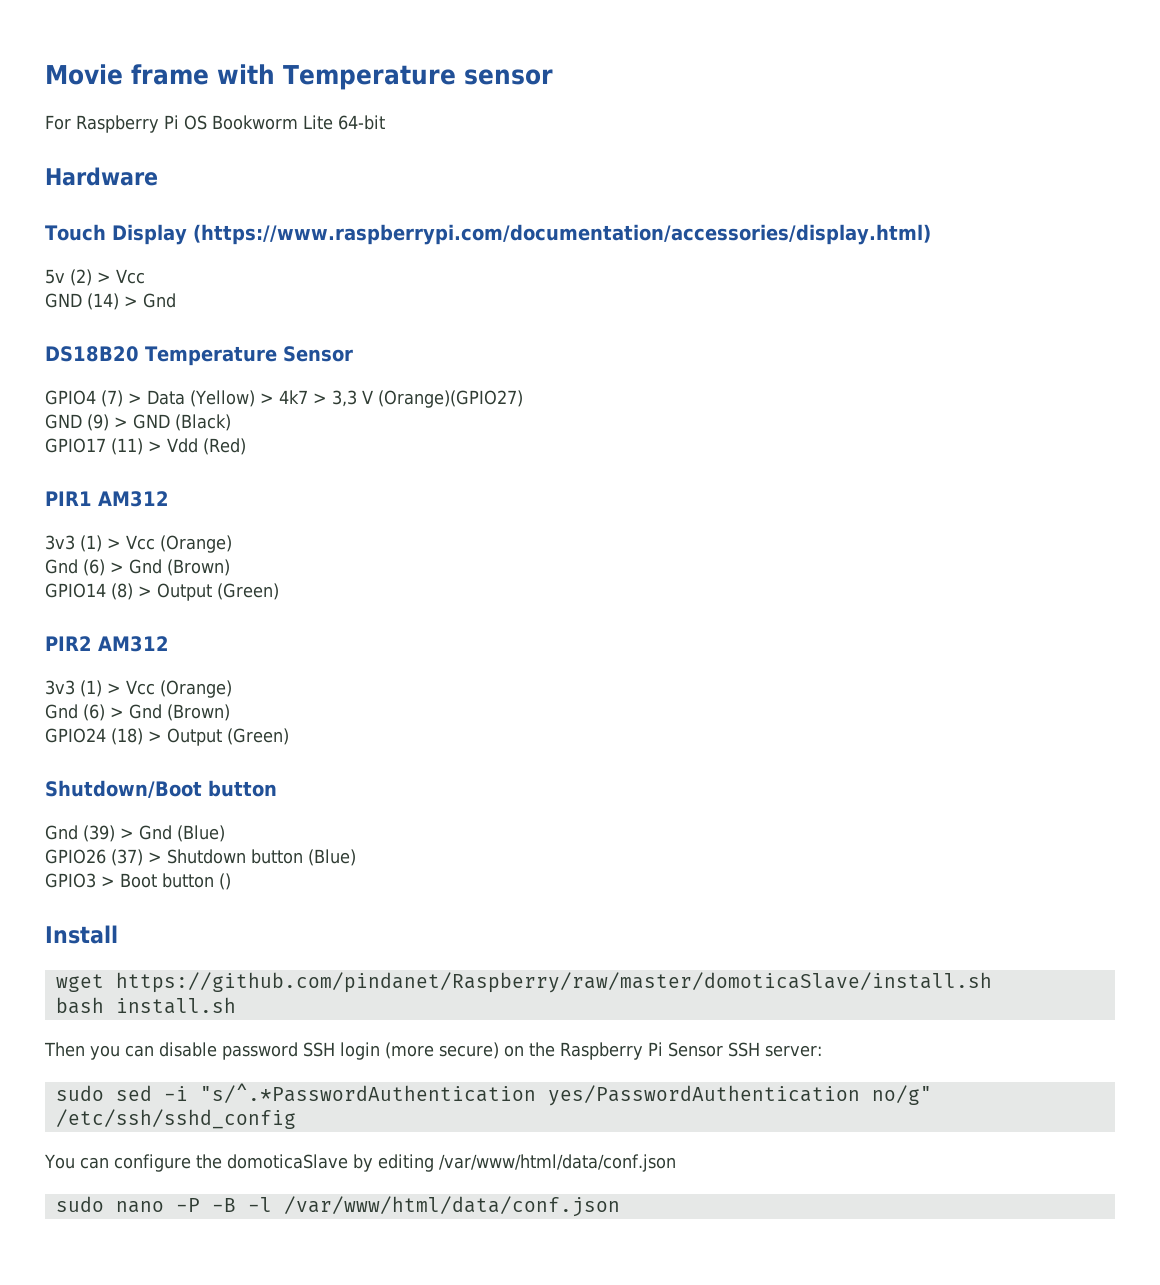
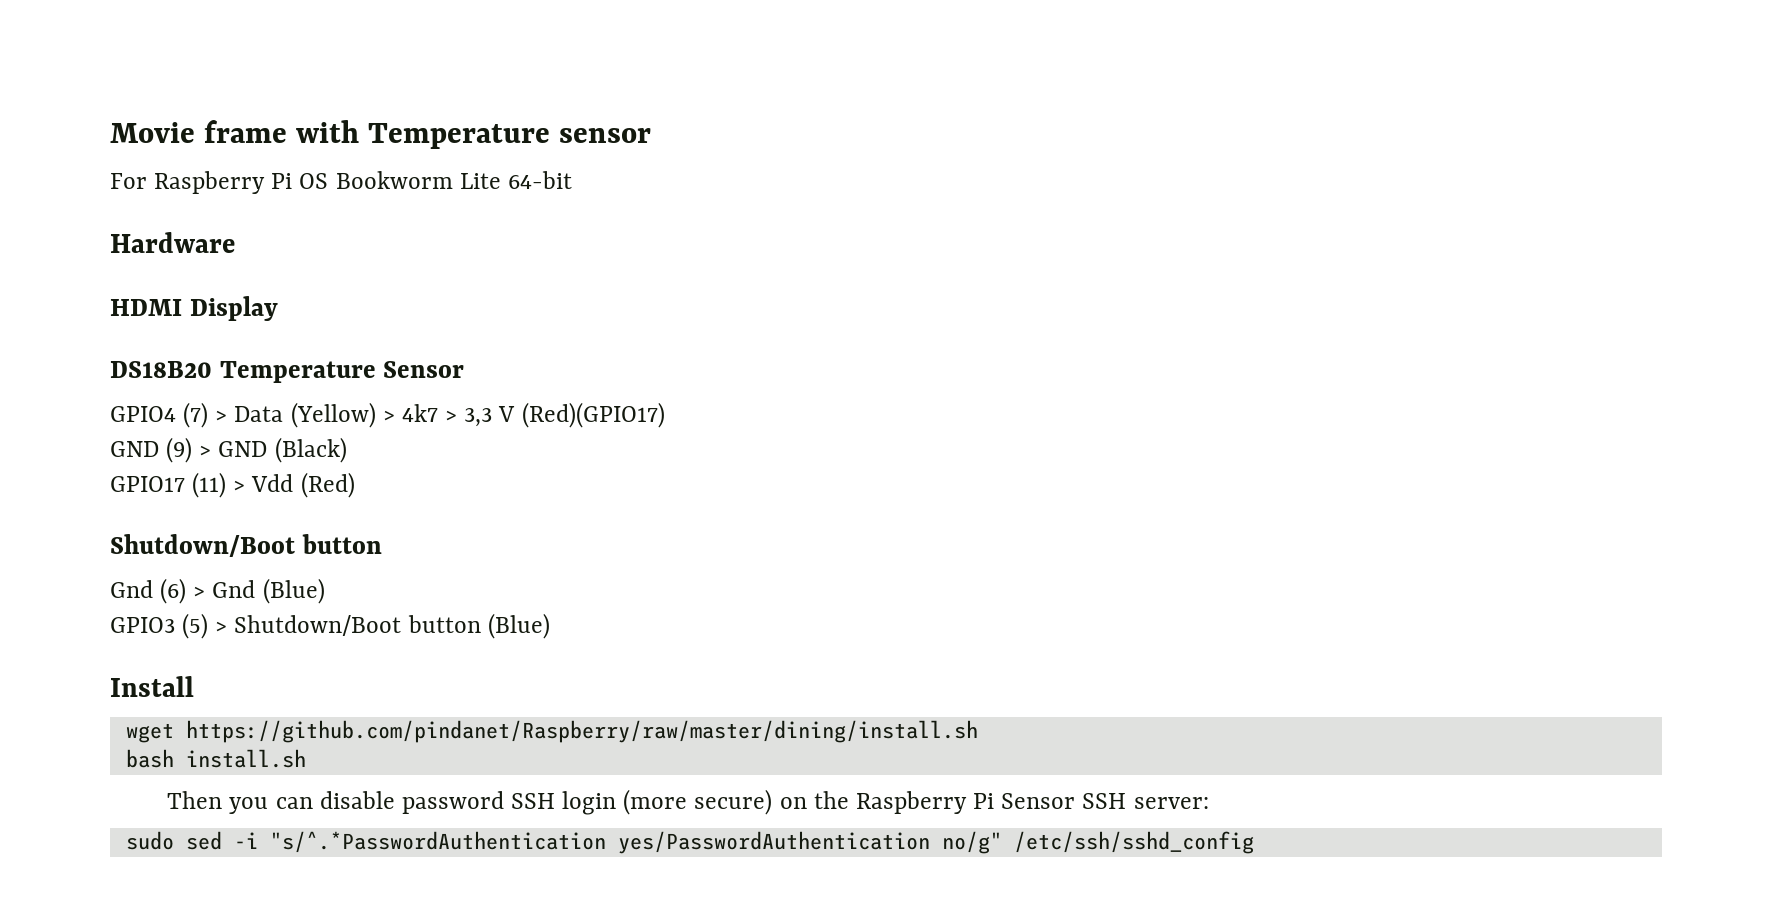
[45,224,106,241] Touch -> [110,299,182,316] HDMI
[192,224,931,245] [45,269,145,286] [45,293,176,310] (https://www.raspberrypi.com/documentation/accessories/display.html) // 5v (2) > Vcc // GND (14) > Gnd -> (278, 308) none
[377,390,523,408] (Orange)(GPIO27) -> [521,402,665,428] (Red)(GPIO17)
[45,491,169,507] [45,535,232,553] [45,559,230,576] [45,583,279,601] [45,636,169,652] [45,680,232,698] [45,704,230,721] [45,728,289,746] [45,780,277,798] [45,825,225,842] [45,849,356,866] [45,873,231,890] PIR1 AM312 // 3v3 (1) > Vcc (Orange) // Gnd (6) > Gnd (Brown) // GPIO14 (8) > Output (Green) // PIR2 AM312 // 3v3 (1) > Vcc (Orange) // Gnd (6) > Gnd (Brown) // GPIO24 (18) > Output (Green) // Shutdown/Boot button // Gnd (39) > Gnd (Blue) // GPIO26 (37) > Shutdown button (Blue) // GPIO3 > Boot button () -> [110,534,382,557] [110,578,325,604] [110,613,550,639] Shutdown/Boot button // Gnd (6) > Gnd (Blue) // GPIO3 (5) > Shutdown/Boot button (Blue)
[115,972,992,993] https://github.com/pindanet/Raspberry/raw/master/domoticaSlave/install.sh -> [185,720,978,743] https://github.com/pindanet/Raspberry/raw/master/dining/install.sh
[44,1154,676,1172] [55,1196,620,1217] // You can configure the domoticaSlave by editing /var/www/html/data/conf.json // sudo nano -P -B -l /var/www/html/data/conf.json -> (1254, 842) none

